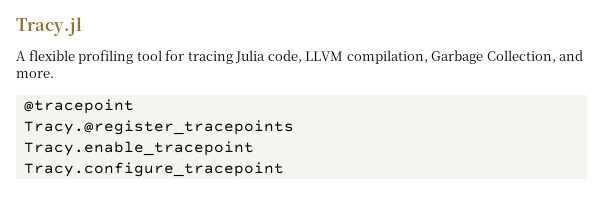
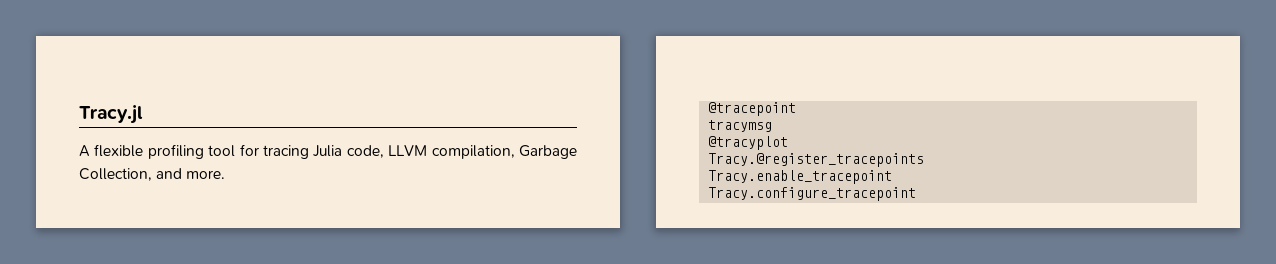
(134, 106) none -> [708,120,773,132] [708,136,789,150] // tracymsg // @tracyplot

